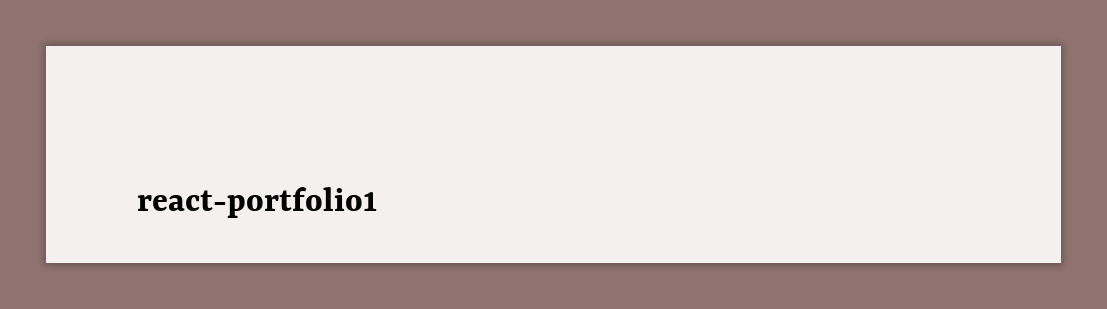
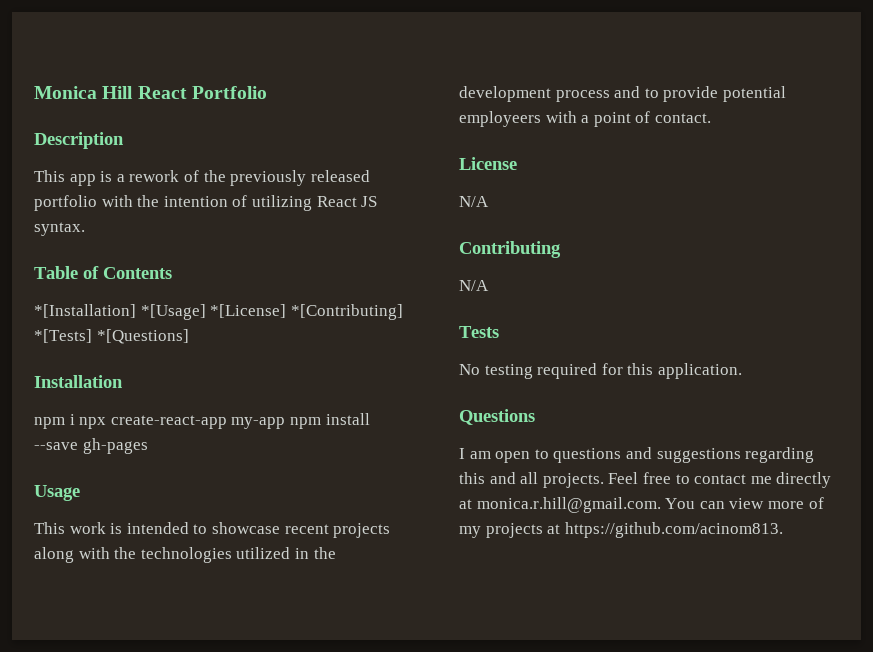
[137,187,377,218] react-portfolio1 -> [34,86,267,99] [34,132,124,149] [34,170,370,186] [34,195,378,211] [34,222,85,236] [34,266,172,279] [34,304,403,320] [34,329,189,344] [34,375,123,388] [34,413,370,429] [34,438,148,454] [34,485,80,501] [34,522,391,538] [34,547,336,563] [459,86,786,102] [459,111,711,127] [459,157,517,170] [459,196,489,207] [459,241,561,258] [459,280,489,291] [459,326,499,338] [459,363,742,379] [459,409,535,425] [459,447,815,463] [459,472,832,488] [459,497,824,513] [459,522,783,538] Monica Hill React Portfolio // Description // This app is a rework of the previously released portfolio with the intention of utilizing React JS syntax. // Table of Contents // *[Installation] *[Usage] *[License] *[Contributing] *[Tests] *[Questions] // Installation // npm i npx create-react-app my-app npm install --save gh-pages // Usage // This work is intended to showcase recent projects along with the technologies utilized in the development process and to provide potential employeers with a point of contact. // License // N/A // Contributing // N/A // Tests // No testing required for this application. // Questions // I am open to questions and suggestions regarding this and all projects. Feel free to contact me directly at monica.r.hill@gmail.com. You can view more of my projects at https://github.com/acinom813.

